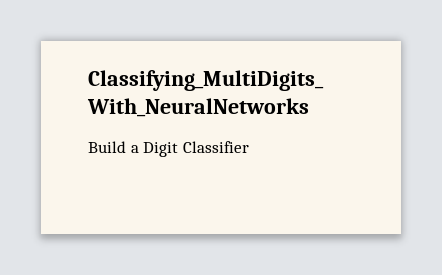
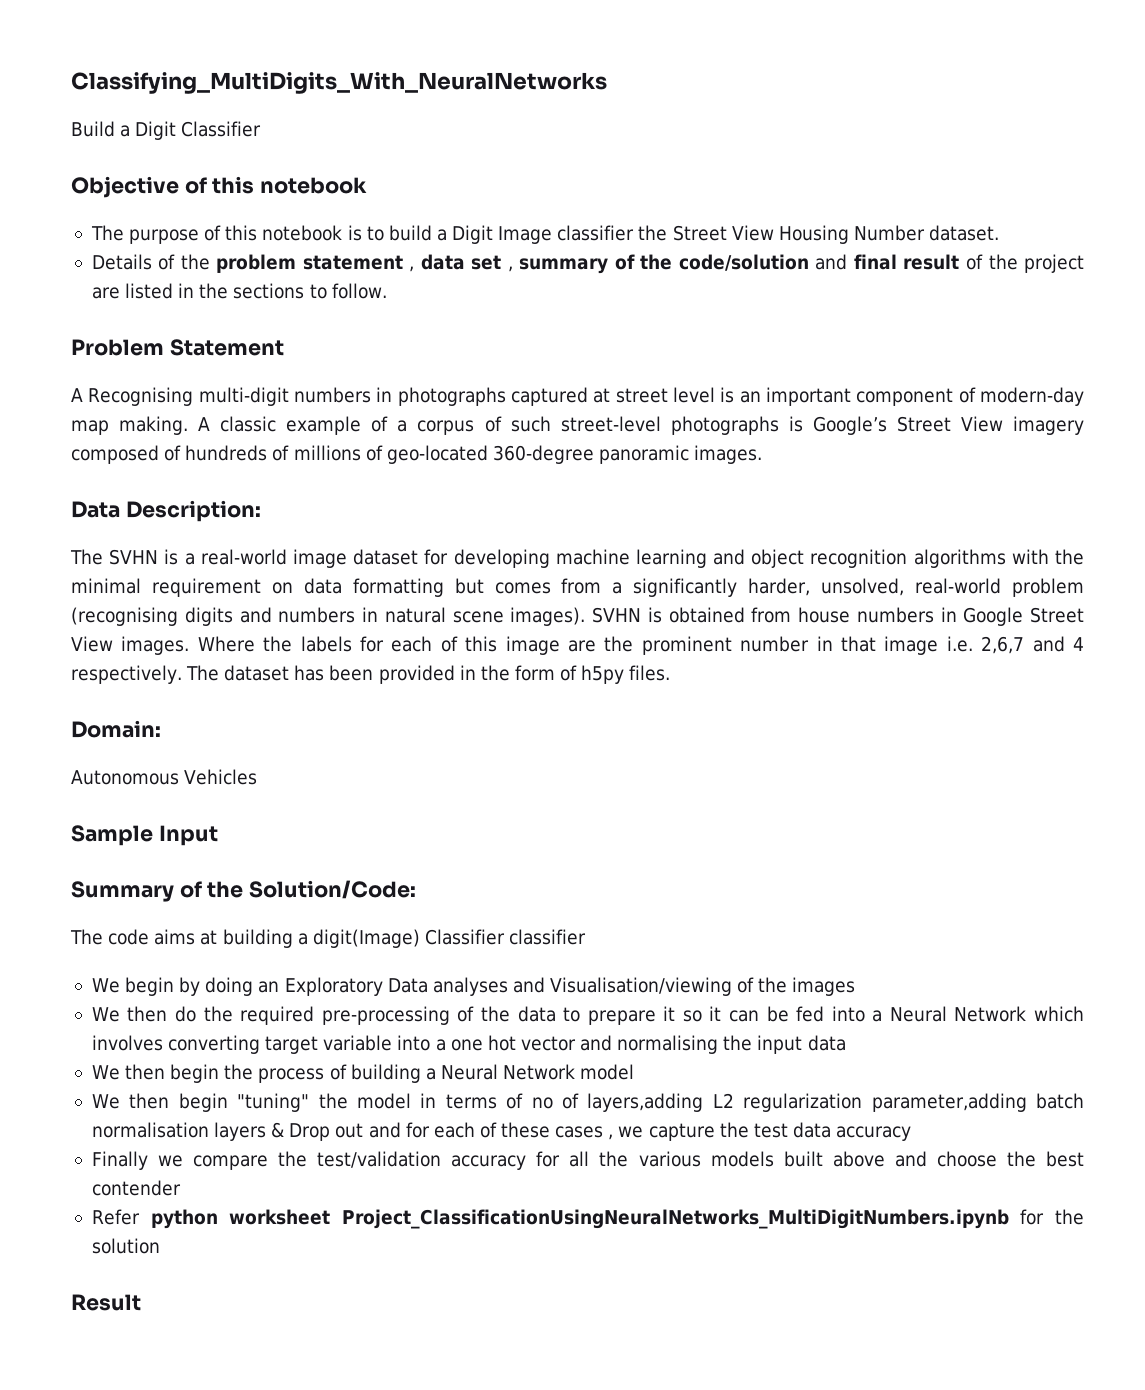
(249, 147) none -> [71,176,368,198] [90,225,1000,244] [91,254,1084,274] [91,283,387,299] [71,339,284,356] [71,387,1085,406] [71,416,1084,435] [71,445,763,464] [71,500,261,522] [70,549,1084,568] [71,578,1084,597] [71,607,1084,626] [71,636,1084,655] [71,665,671,684] [71,720,161,738] [71,769,258,785] [71,825,218,846] [71,880,417,902] [70,929,587,948] [91,977,856,996] [91,1006,1085,1025] [91,1035,846,1054] [91,1064,635,1083] [91,1093,1084,1112] [91,1122,912,1141] [91,1151,1085,1170] [91,1180,181,1196] [91,1209,1084,1229] [91,1238,160,1254] [71,1294,141,1311] // Objective of this notebook // The purpose of this notebook is to build a Digit Image classifier the Street View Housing Number dataset. // Details of the problem statement , data set , summary of the code/solution and final result of the project are listed in the sections to follow. // Problem Statement // A Recognising multi-digit numbers in photographs captured at street level is an important component of modern-day map making. A classic example of a corpus of such street-level photographs is Google’s Street View imagery composed of hundreds of millions of geo-located 360-degree panoramic images. // Data Description: // The SVHN is a real-world image dataset for developing machine learning and object recognition algorithms with the minimal requirement on data formatting but comes from a significantly harder, unsolved, real-world problem (recognising digits and numbers in natural scene images). SVHN is obtained from house numbers in Google Street View images. Where the labels for each of this image are the prominent number in that image i.e. 2,6,7 and 4 respectively. The dataset has been provided in the form of h5py files. // Domain: // Autonomous Vehicles // Sample Input // Summary of the Solution/Code: // The code aims at building a digit(Image) Classifier classifier // We begin by doing an Exploratory Data analyses and Visualisation/viewing of the images // We then do the required pre-processing of the data to prepare it so it can be fed into a Neural Network which involves converting target variable into a one hot vector and normalising the input data // We then begin the process of building a Neural Network model // We then begin "tuning" the model in terms of no of layers,adding L2 regularization parameter,adding batch normalisation layers & Drop out and for each of these cases , we capture the test data accuracy // Finally we compare the test/validation accuracy for all the various models built above and choose the best contender // Refer python worksheet Project_ClassificationUsingNeuralNetworks_MultiDigitNumbers.ipynb for the solution // Result

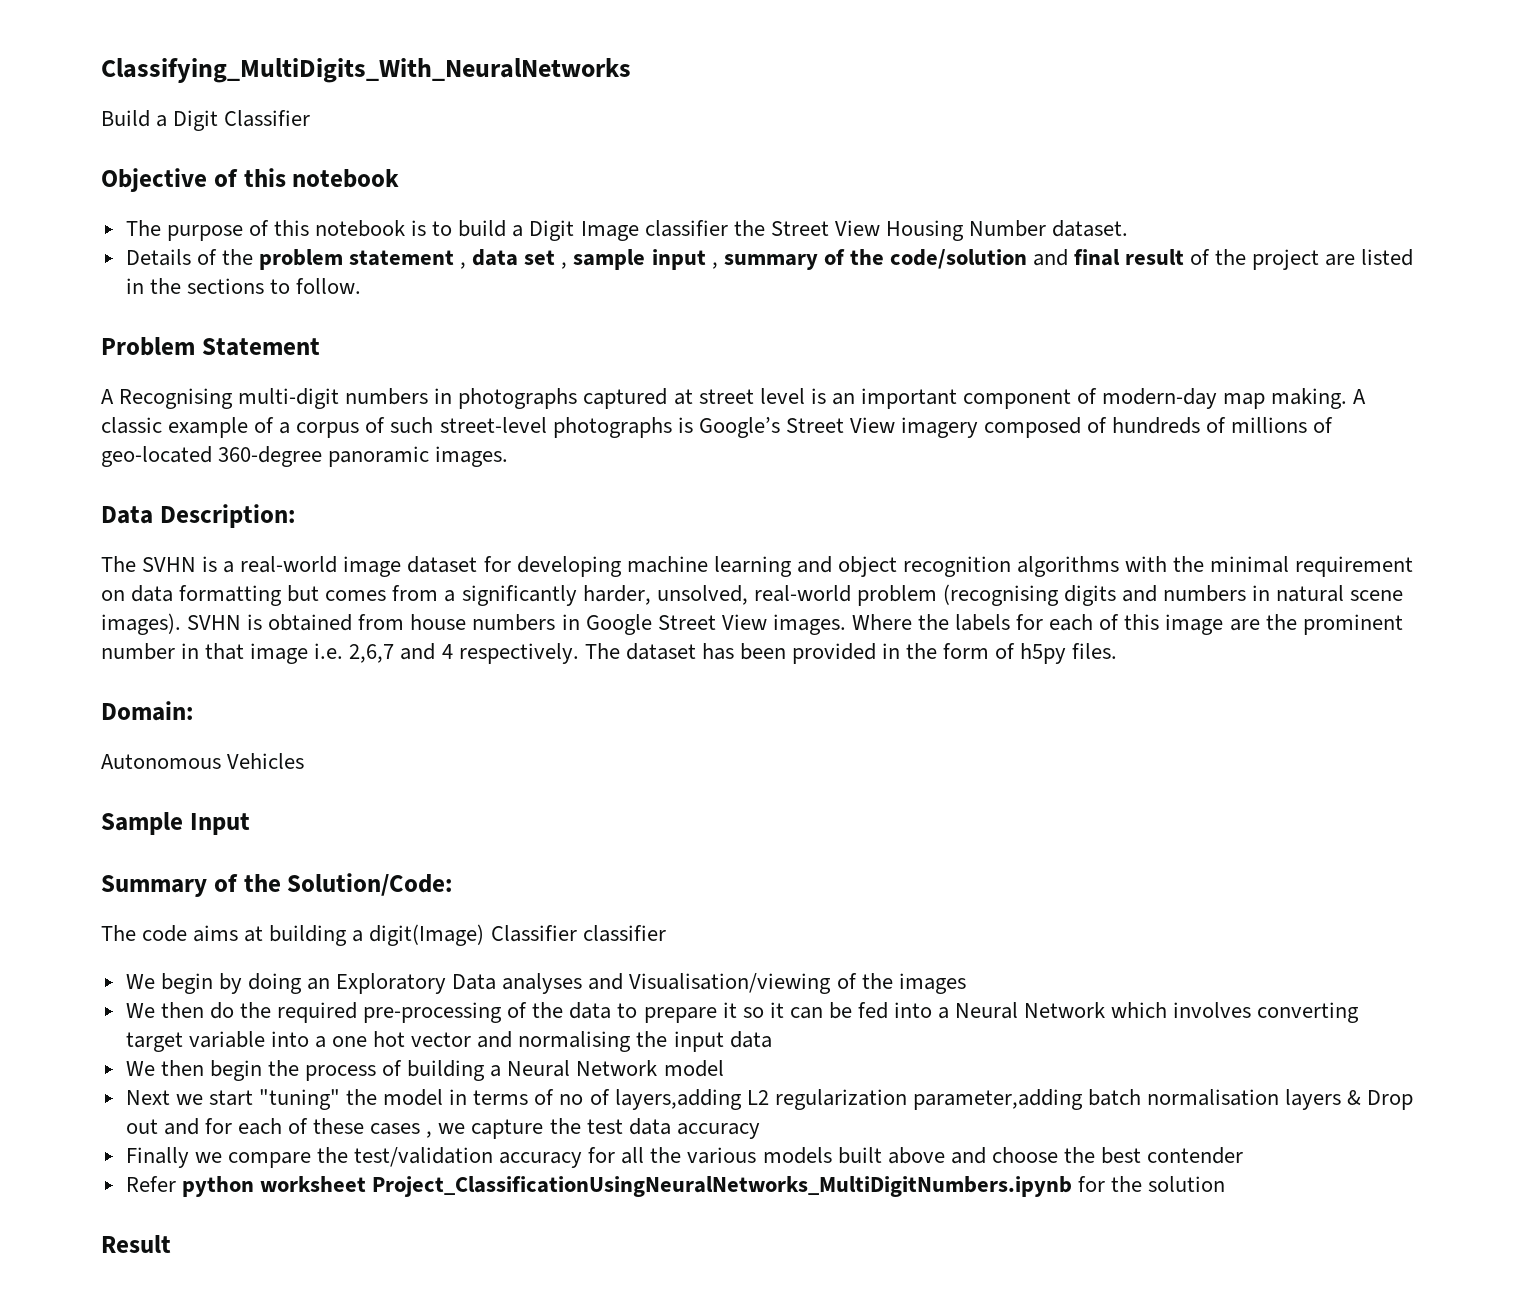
(513, 269) none -> [573,249,718,270] sample input ,
[91,1093,228,1112] We then begin -> [125,1090,253,1106] Next we start

